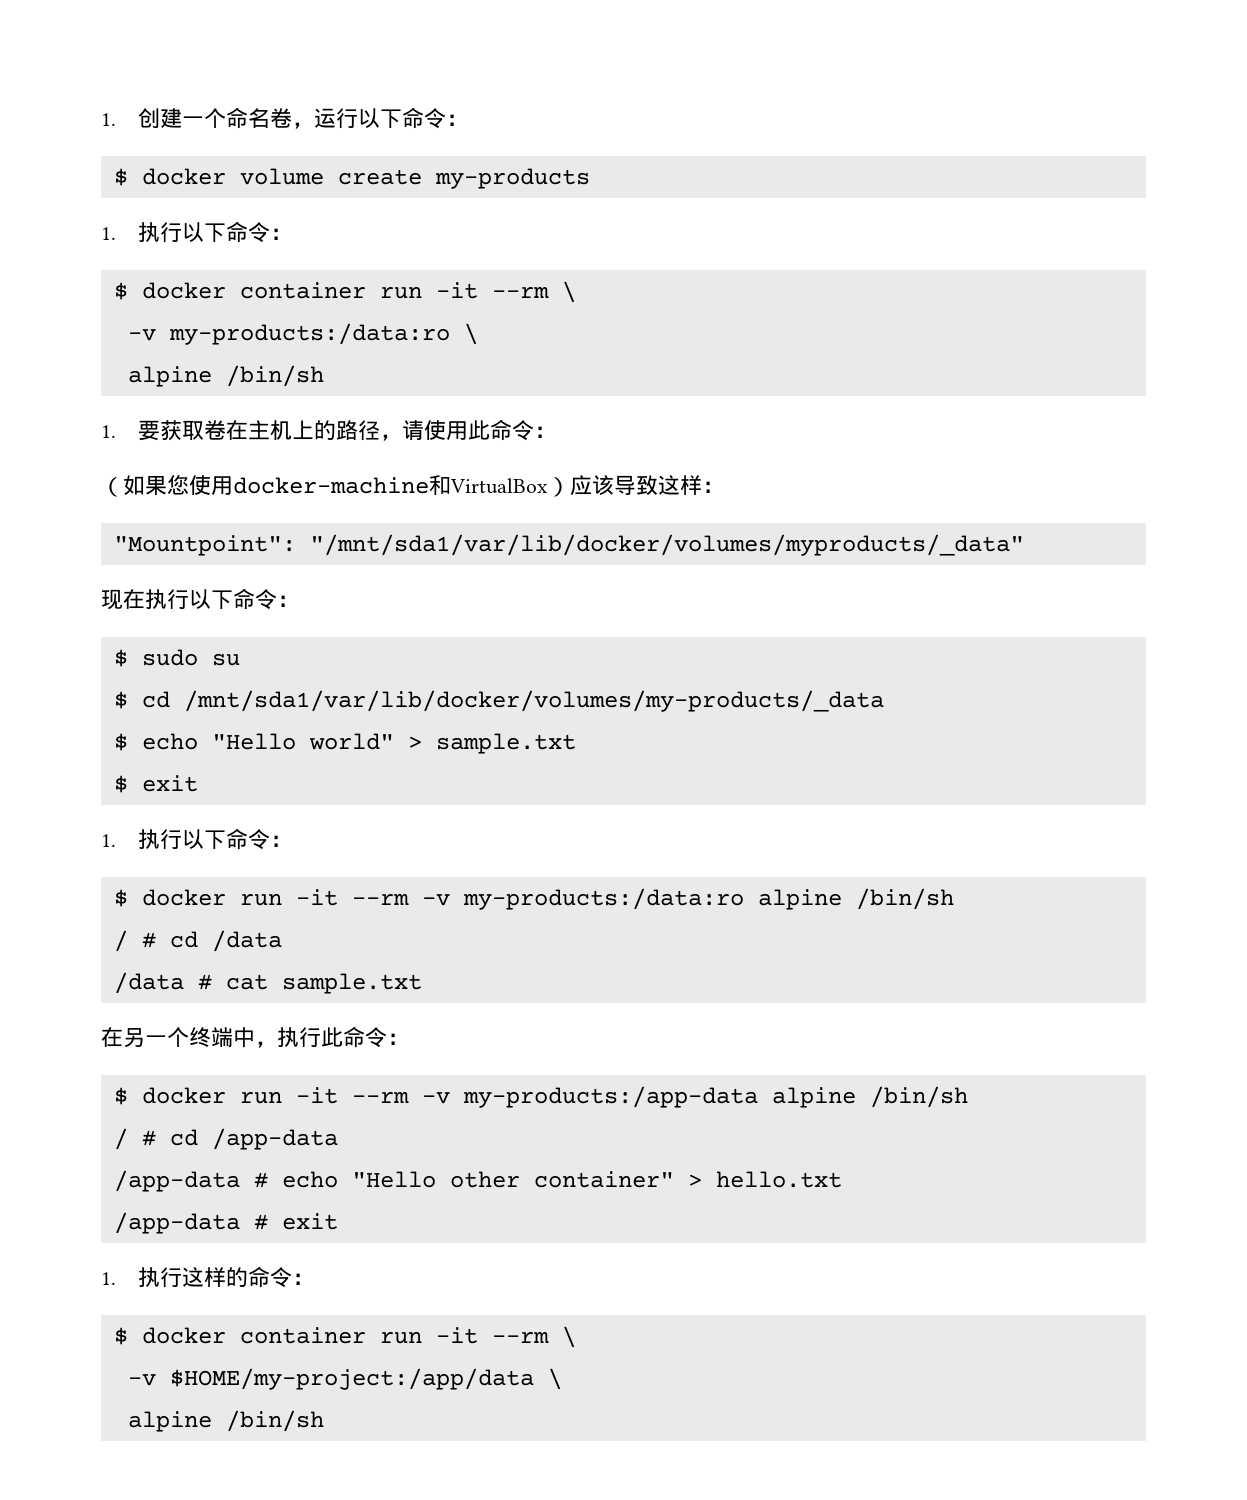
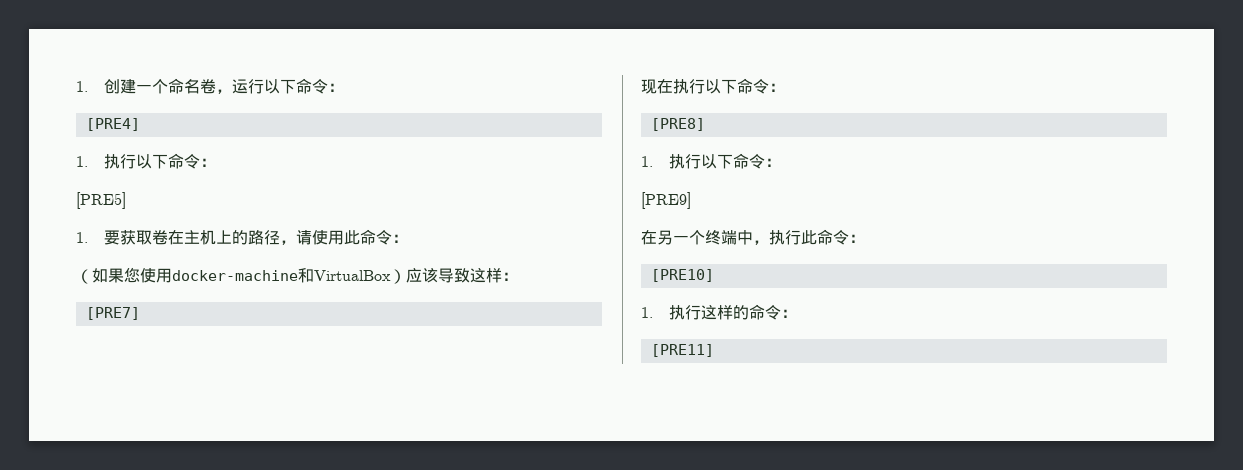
[113,168,590,189] [101,221,293,243] [113,281,576,303] [127,323,478,345] [127,365,324,387] $ docker volume create my-products // 1.执行以下命令： // $ docker container run -it --rm \ // -v my-products:/data:ro \ // alpine /bin/sh -> [85,118,140,131] [76,153,217,169] [76,192,126,209] [PRE4] // 1.执行以下命令： // [PRE5]
[113,534,1024,556] "Mountpoint": "/mnt/sda1/var/lib/docker/volumes/myproducts/_data" -> [85,307,140,320] [PRE7]
[113,649,240,667] [113,690,884,712] [113,733,576,754] [113,775,198,793] [101,828,293,850] [113,888,954,910] [113,930,282,952] [113,972,422,994] $ sudo su // $ cd /mnt/sda1/var/lib/docker/volumes/my-products/_data // $ echo "Hello world" > sample.txt // $ exit // 1.执行以下命令： // $ docker run -it --rm -v my-products:/data:ro alpine /bin/sh // / # cd /data // /data # cat sample.txt -> [650,118,705,131] [641,153,782,169] [641,192,691,209] [PRE8] // 1.执行以下命令： // [PRE9]
[113,1086,968,1108] [113,1128,338,1150] [113,1170,842,1192] [113,1212,338,1234] $ docker run -it --rm -v my-products:/app-data alpine /bin/sh // / # cd /app-data // /app-data # echo "Hello other container" > hello.txt // /app-data # exit -> [650,269,714,282] [PRE10]
[113,1326,576,1348] [127,1368,562,1390] [127,1410,324,1432] $ docker container run -it --rm \ // -v $HOME/my-project:/app/data \ // alpine /bin/sh -> [650,344,714,357] [PRE11]

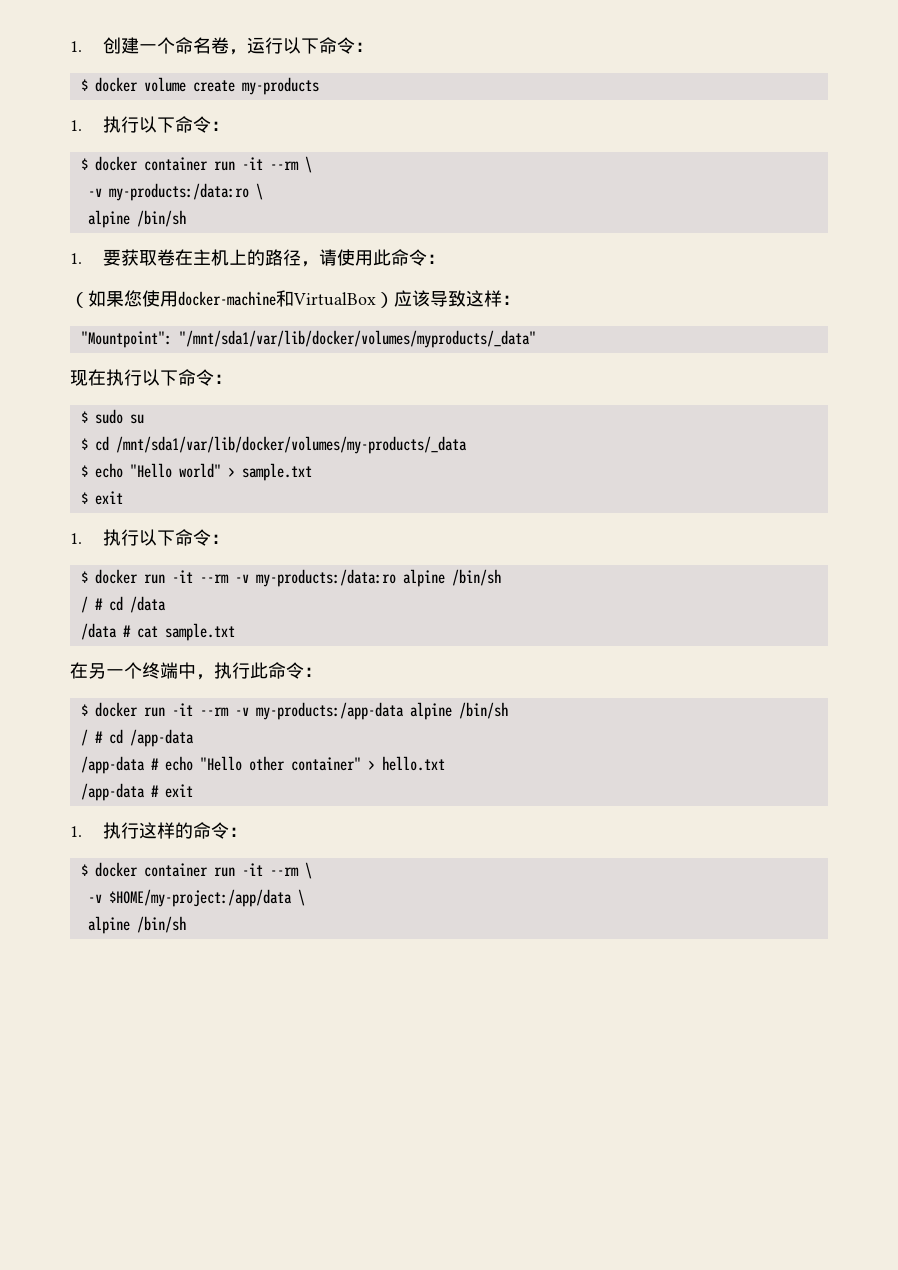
[85,118,140,131] [76,153,217,169] [76,192,126,209] [PRE4] // 1.执行以下命令： // [PRE5] -> [80,77,319,95] [70,116,229,133] [80,156,312,173] [87,183,263,201] [87,210,186,228] $ docker volume create my-products // 1.执行以下命令： // $ docker container run -it --rm \ // -v my-products:/data:ro \ // alpine /bin/sh
[85,307,140,320] [PRE7] -> [80,330,536,348] "Mountpoint": "/mnt/sda1/var/lib/docker/volumes/myproducts/_data"
[650,118,705,131] [641,153,782,169] [641,192,691,209] [PRE8] // 1.执行以下命令： // [PRE9] -> [80,409,144,424] [80,436,467,454] [80,463,312,481] [80,491,123,505] [70,529,229,546] [80,569,501,587] [80,596,166,613] [80,623,235,641] $ sudo su // $ cd /mnt/sda1/var/lib/docker/volumes/my-products/_data // $ echo "Hello world" > sample.txt // $ exit // 1.执行以下命令： // $ docker run -it --rm -v my-products:/data:ro alpine /bin/sh // / # cd /data // /data # cat sample.txt
[650,269,714,282] [PRE10] -> [80,702,508,720] [80,729,194,747] [80,756,445,774] [80,783,193,801] $ docker run -it --rm -v my-products:/app-data alpine /bin/sh // / # cd /app-data // /app-data # echo "Hello other container" > hello.txt // /app-data # exit
[650,344,714,357] [PRE11] -> [80,862,312,879] [87,889,305,907] [87,916,186,934] $ docker container run -it --rm \ // -v $HOME/my-project:/app/data \ // alpine /bin/sh

